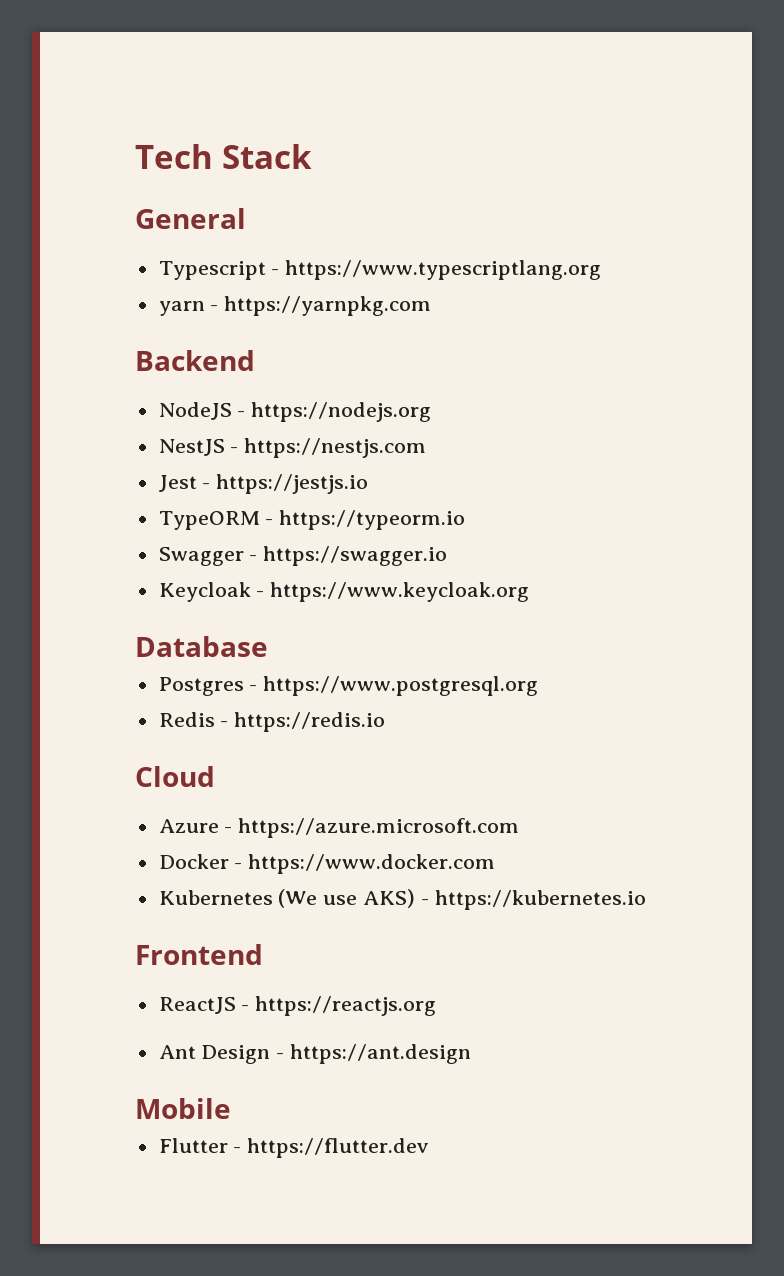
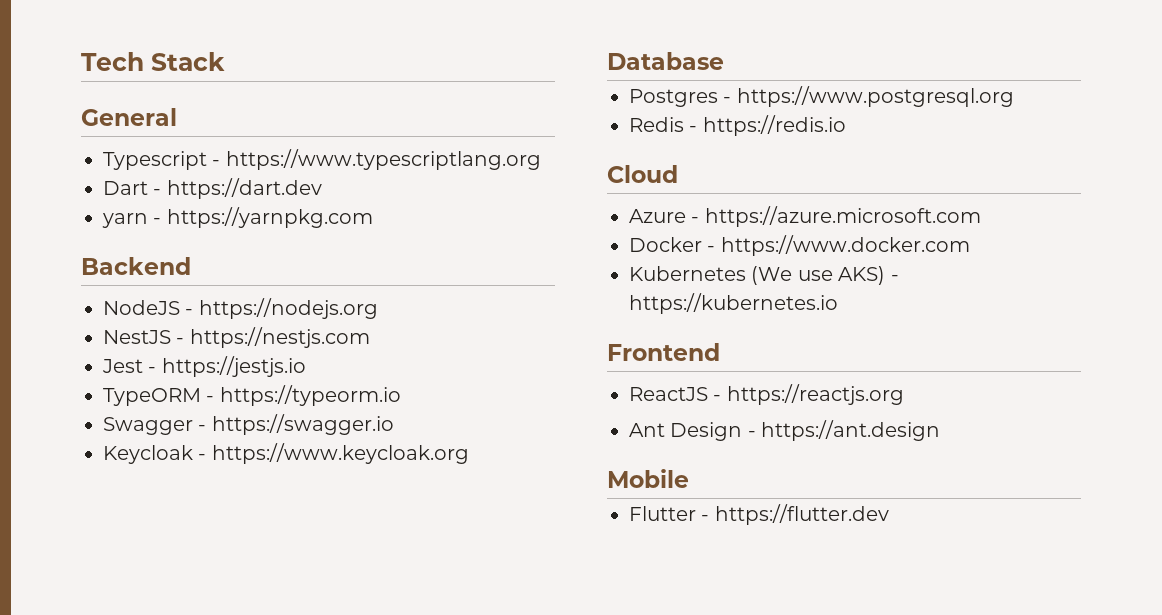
(602, 270) none -> [103,178,322,199] // Dart - https://dart.dev

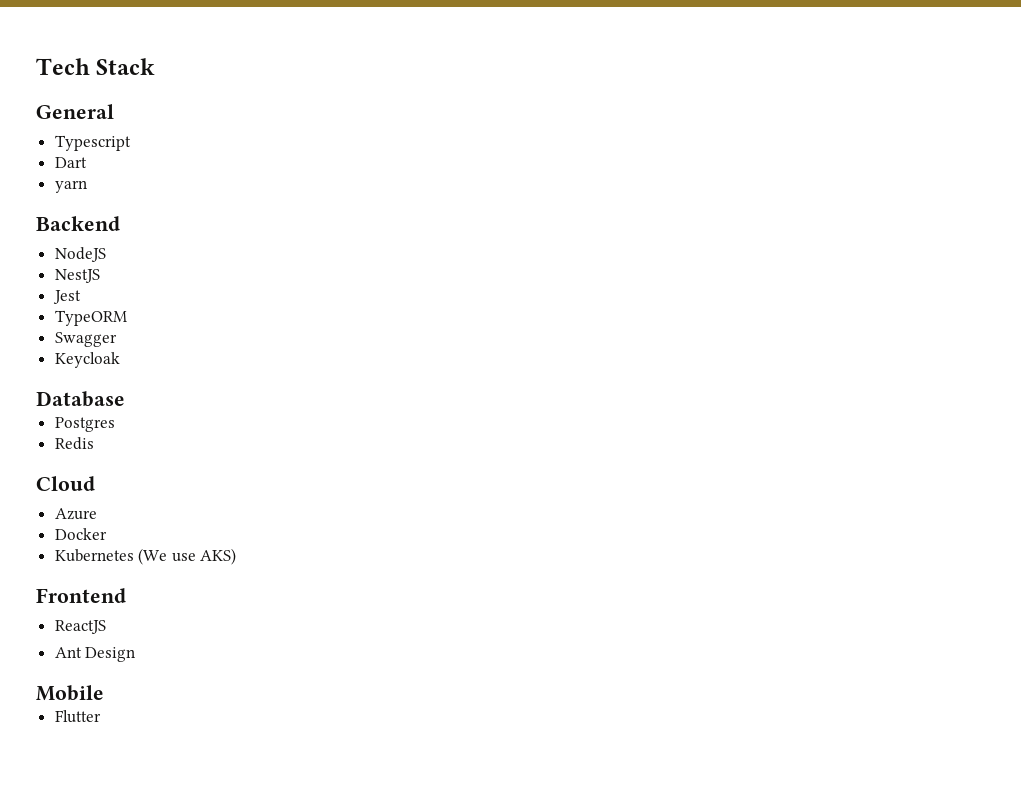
[212,149,541,170] - https://www.typescriptlang.org -> (131, 143) none
[153,178,322,199] - https://dart.dev -> (87, 162) none
[153,207,373,228] - https://yarnpkg.com -> (87, 186) none
[185,298,378,319] - https://nodejs.org -> (106, 254) none
[176,327,370,348] - https://nestjs.com -> (100, 276) none
[148,356,306,377] - https://jestjs.io -> (81, 297) none
[206,385,401,406] - https://typeorm.io -> (127, 318) none
[198,414,394,435] - https://swagger.io -> (117, 339) none
[198,443,469,464] - https://www.keycloak.org -> (120, 360) none
[723,86,1014,107] - https://www.postgresql.org -> (115, 424) none
[689,115,846,136] - https://redis.io -> (94, 443) none
[691,206,981,227] - https://azure.microsoft.com -> (97, 514) none
[707,235,970,256] - https://www.docker.com -> (107, 534) none
[890,275,899,281] [629,293,838,314] - https://kubernetes.io -> (237, 556) none
[713,384,904,405] - https://reactjs.org -> (106, 627) none
[747,420,941,441] - https://ant.design -> (136, 654) none
[701,504,889,525] - https://flutter.dev -> (101, 716) none

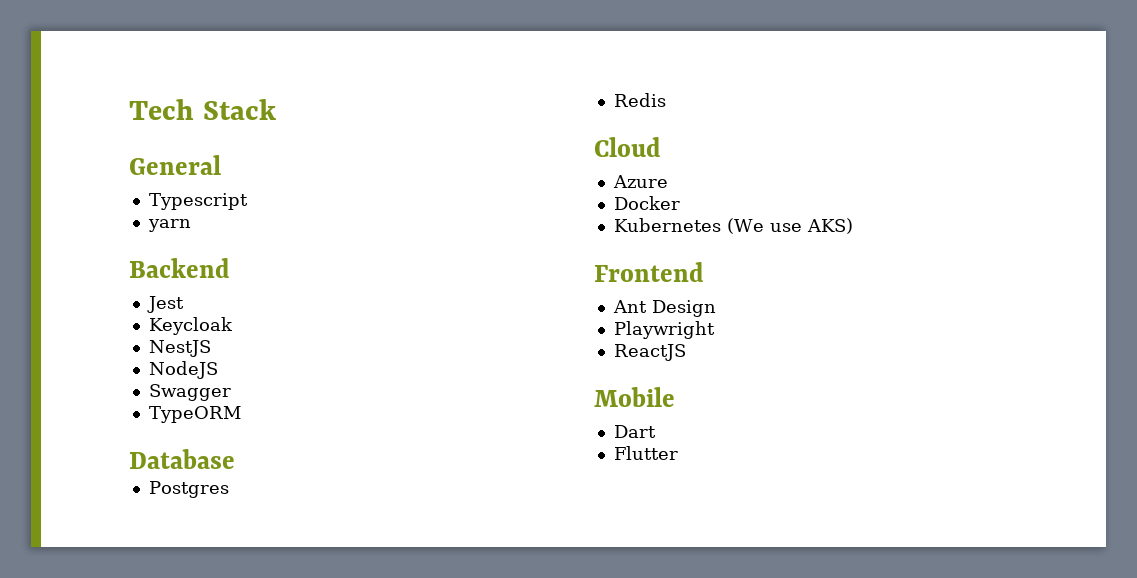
[54,157,87,168] // Dart -> (248, 201) none
[54,247,106,262] NodeJS -> [146,296,184,313] [148,317,233,335] Jest // Keycloak
[52,290,81,304] [54,310,127,326] Jest // TypeORM -> [148,361,218,379] NodeJS
[54,352,120,368] Keycloak -> [148,406,241,423] TypeORM
[54,620,106,634] // ReactJS -> (704, 272) none
(136, 654) none -> [613,321,715,339] [613,344,686,361] // Playwright // ReactJS
(104, 693) none -> [613,425,656,438] // Dart

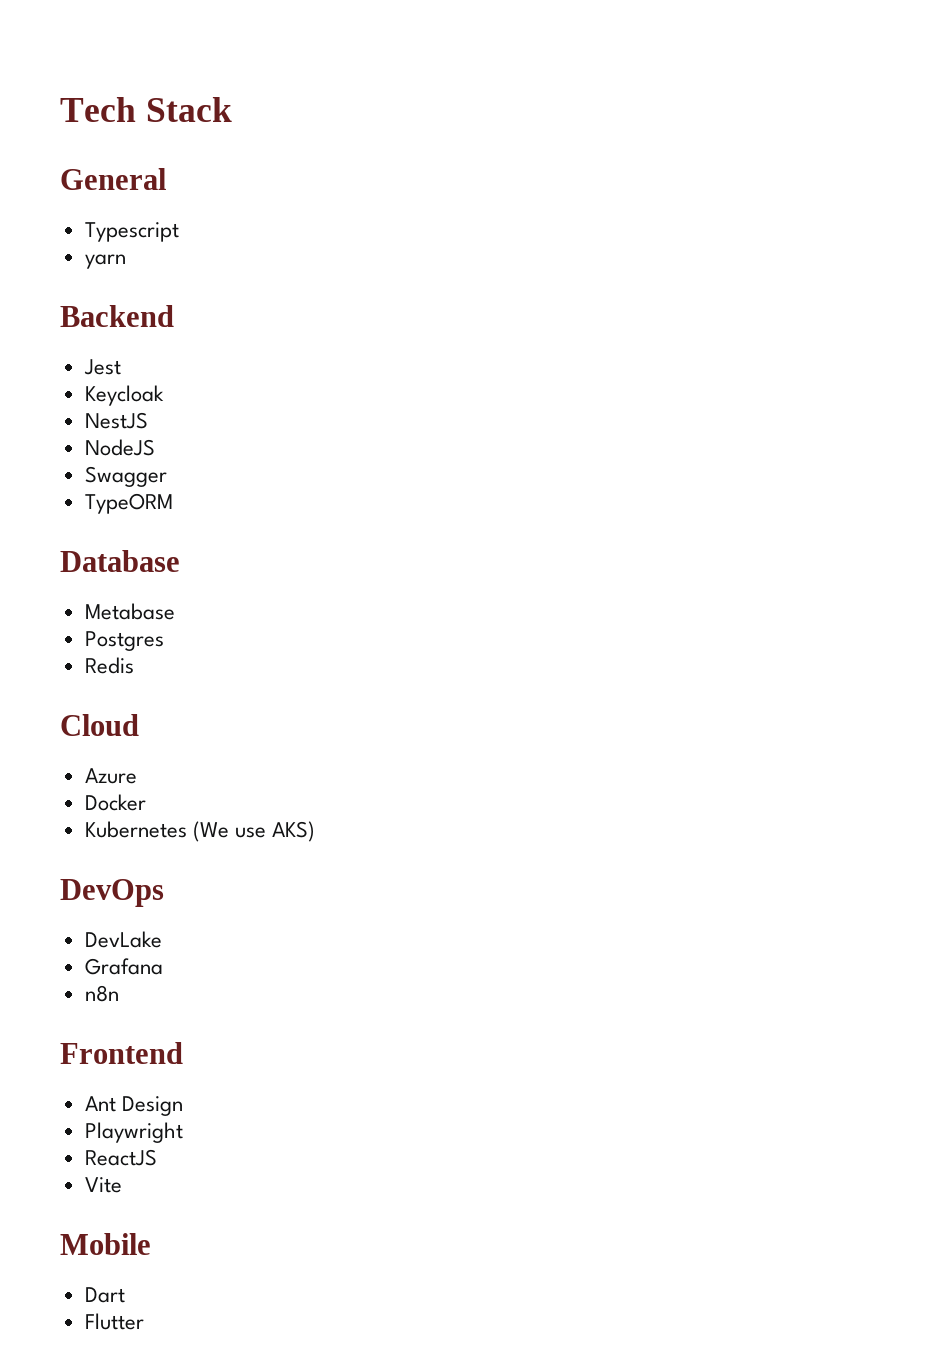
(235, 459) none -> [84,603,175,620] // Metabase
(853, 226) none -> [60,879,164,907] [84,931,162,948] [84,958,163,975] [84,985,119,1002] // DevOps // DevLake // Grafana // n8n
(686, 352) none -> [84,1177,122,1193] // Vite

